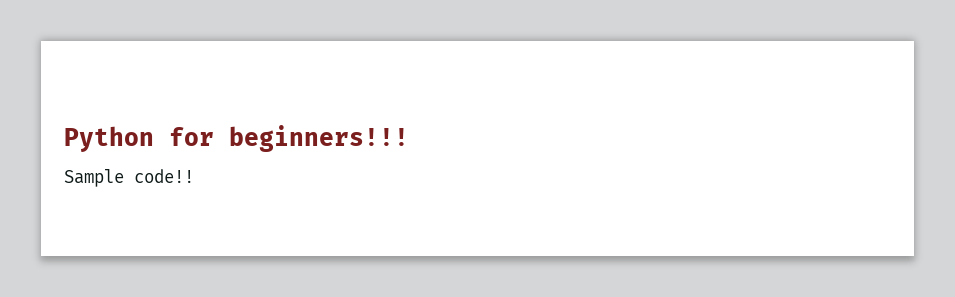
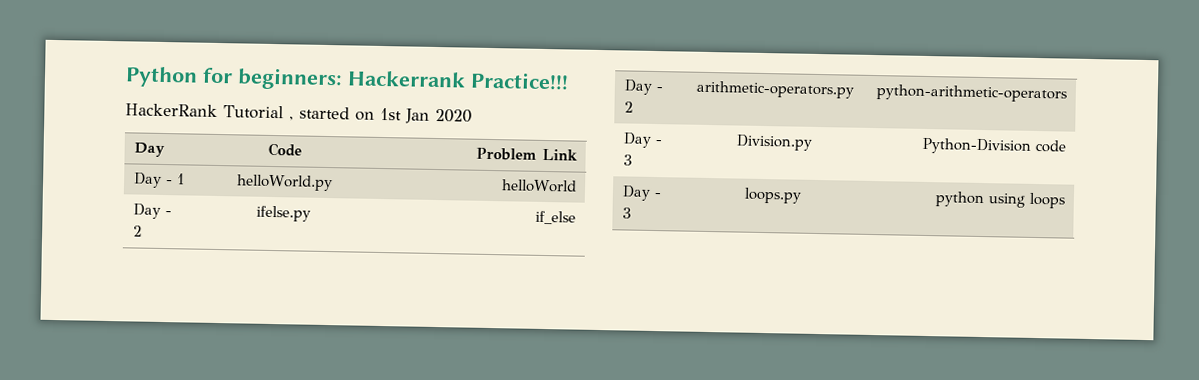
[229,125,409,152] [64,169,194,187] beginners!!! // Sample code!! -> [237,67,569,91] [125,103,472,124] [134,142,166,158] [267,142,302,157] [475,147,578,161] [133,172,186,188] [235,174,333,192] [500,179,577,193] [133,203,173,219] [133,225,144,237] [256,205,311,222] [534,210,576,225] [624,79,664,95] [624,101,635,113] [695,80,854,99] [875,84,1067,103] [623,132,663,148] [623,154,634,166] [735,134,813,151] [921,137,1066,155] [622,185,662,201] [622,207,633,219] [744,187,802,204] [934,191,1066,209] beginners: Hackerrank Practice!!! // HackerRank Tutorial , started on 1st Jan 2020 // Day | Code | Problem Link // Day - 1 | helloWorld.py | helloWorld // Day - 2 | ifelse.py | if_else // Day - 2 | arithmetic-operators.py | python-arithmetic-operators // Day - 3 | Division.py | Python-Division code // Day - 3 | loops.py | python using loops

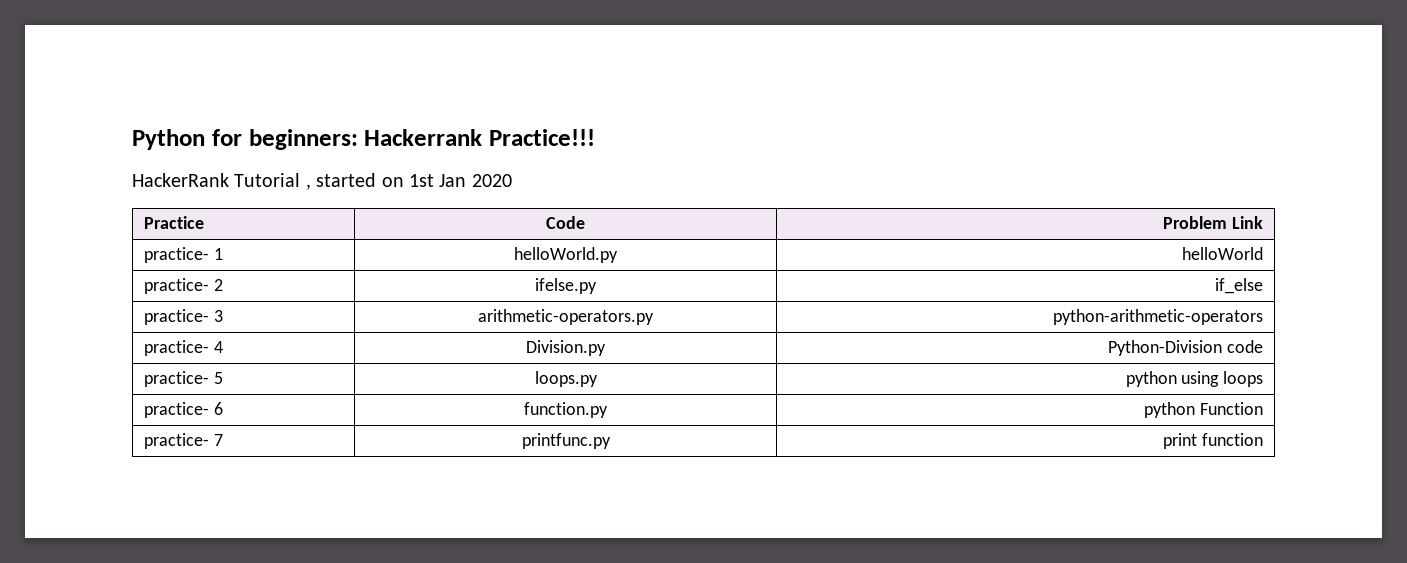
[134,142,166,158] Day -> [143,216,204,229] Practice
[133,172,174,188] Day - -> [143,247,209,263] practice-
[133,203,173,219] Day - -> [143,278,209,294] practice-
[624,79,664,95] [624,101,635,113] Day - 2 -> [143,309,223,325] practice- 3
[623,132,663,148] [623,154,634,166] Day - 3 -> [143,340,223,356] practice- 4
[622,185,662,201] [622,207,633,219] Day - 3 -> [143,371,223,387] practice- 5
(1066, 200) none -> [143,402,223,418] [524,402,608,418] [1144,402,1264,418] [143,433,223,449] [521,433,611,449] [1163,433,1264,449] // practice- 6 | function.py | python Function // practice- 7 | printfunc.py | print function

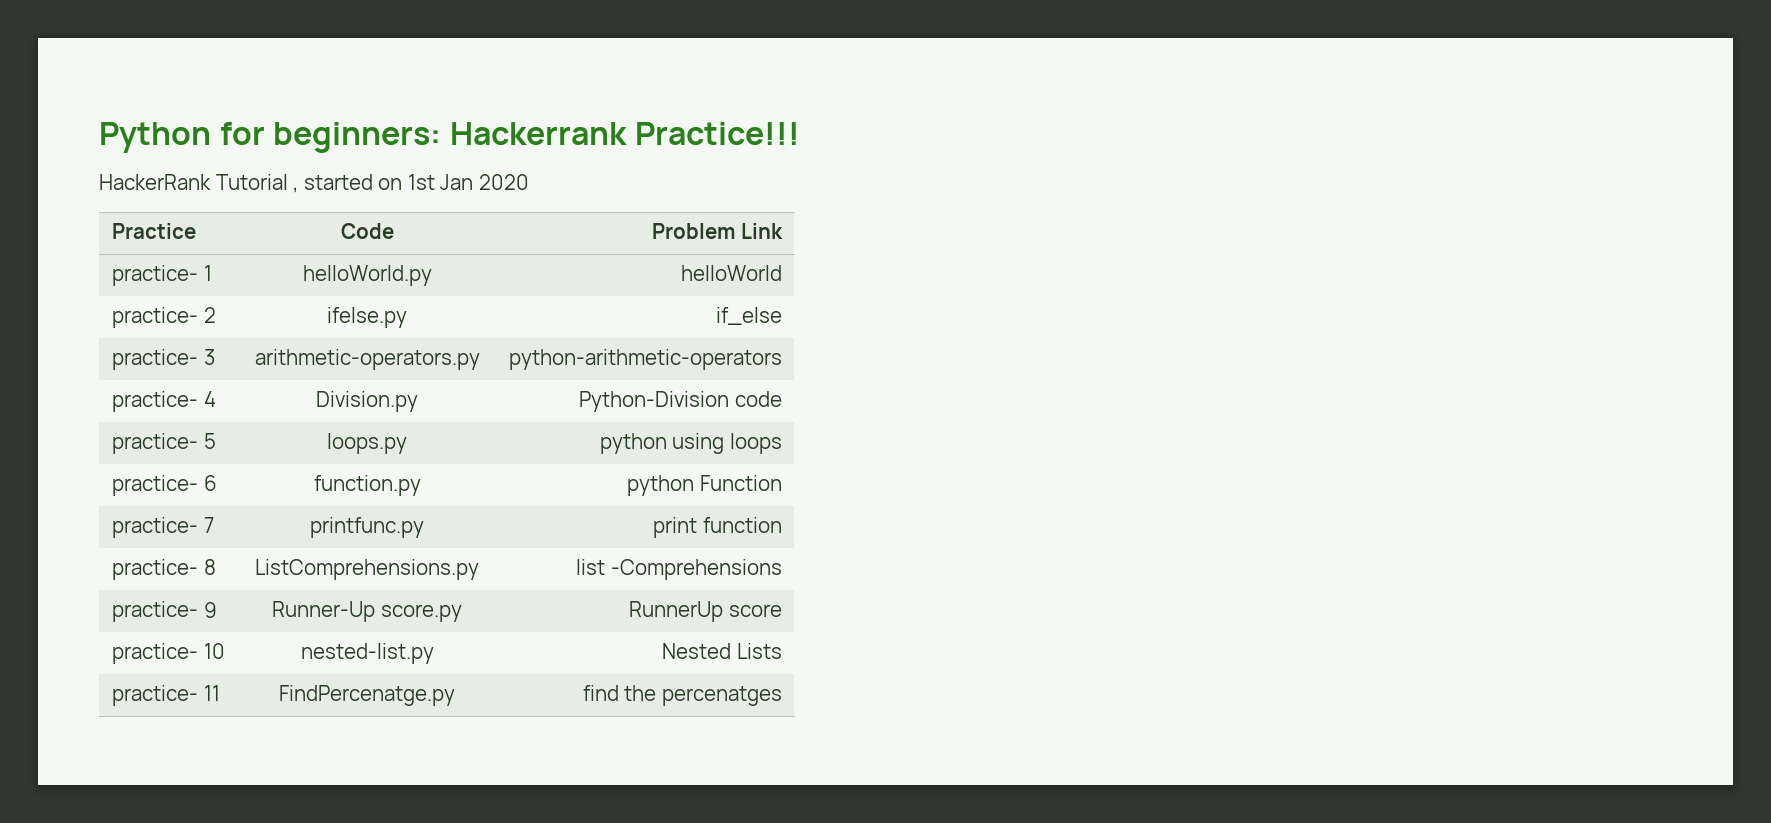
(1264, 439) none -> [112,559,216,580] [255,559,479,580] [576,559,782,580] [112,601,217,622] [272,601,462,622] [629,601,782,622] [112,643,225,664] [300,643,434,664] [662,643,782,659] [112,685,220,706] [279,685,455,706] [582,685,782,706] // practice- 8 | ListComprehensions.py | list -Comprehensions // practice- 9 | Runner-Up score.py | RunnerUp score // practice- 10 | nested-list.py | Nested Lists // practice- 11 | FindPercenatge.py | find the percenatges

